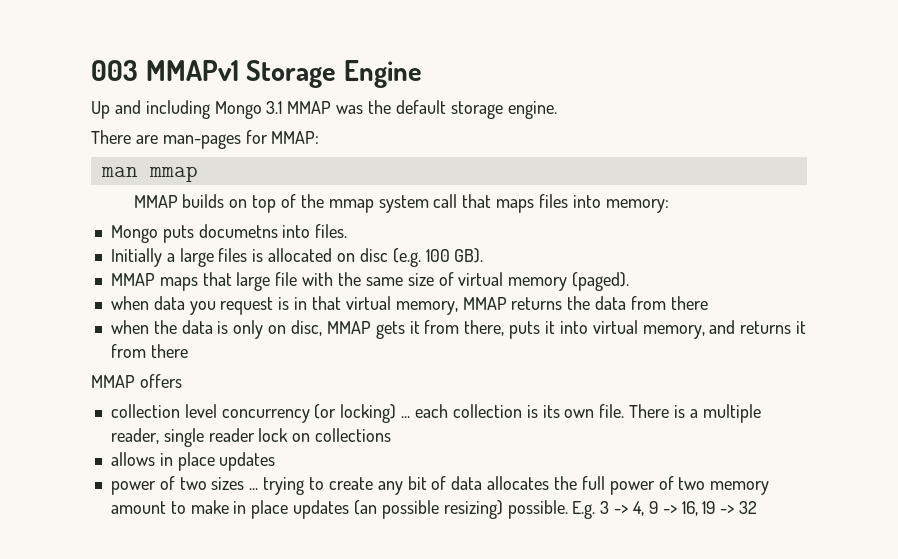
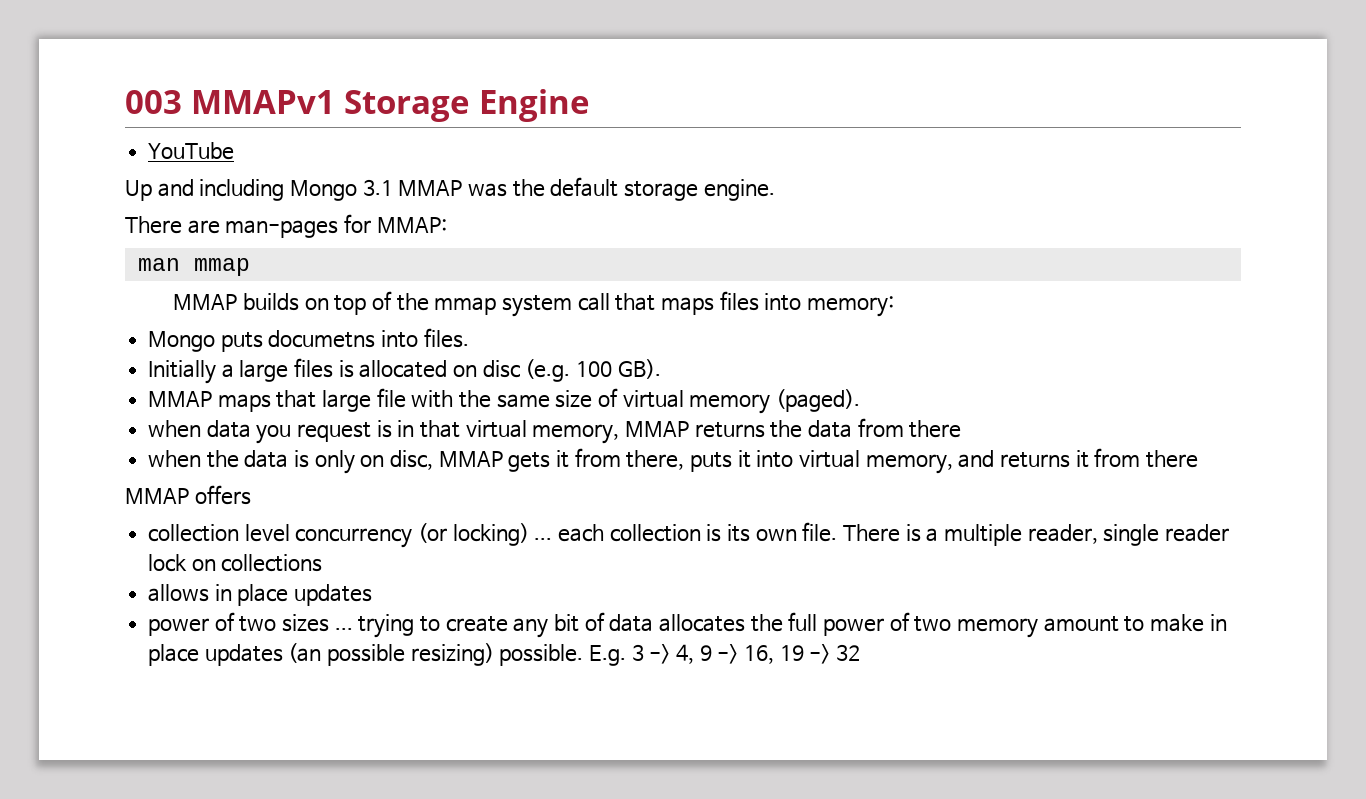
(422, 74) none -> [148,142,235,160] // YouTube

